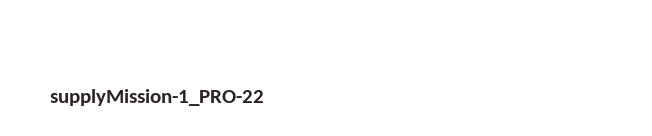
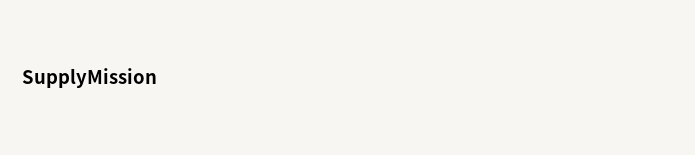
[50,89,264,106] supplyMission-1_PRO-22 -> [22,68,157,88] SupplyMission

